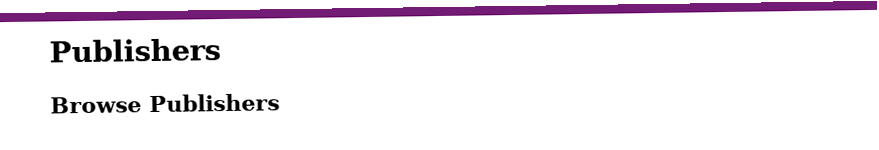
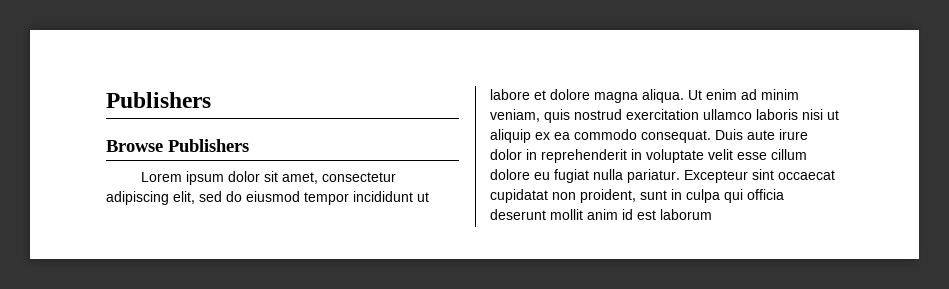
(280, 103) none -> [140,171,396,185] [106,191,429,205] [490,89,799,103] [490,109,839,123] [490,129,808,143] [490,149,807,163] [490,169,835,183] [490,189,784,203] [490,209,712,220] // Lorem ipsum dolor sit amet, consectetur adipiscing elit, sed do eiusmod tempor incididunt ut labore et dolore magna aliqua. Ut enim ad minim veniam, quis nostrud exercitation ullamco laboris nisi ut aliquip ex ea commodo consequat. Duis aute irure dolor in reprehenderit in voluptate velit esse cillum dolore eu fugiat nulla pariatur. Excepteur sint occaecat cupidatat non proident, sunt in culpa qui officia deserunt mollit anim id est laborum

